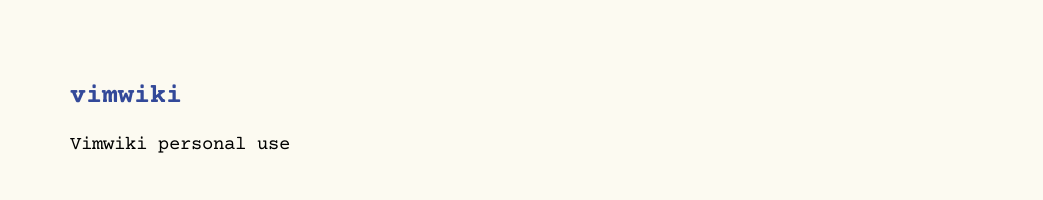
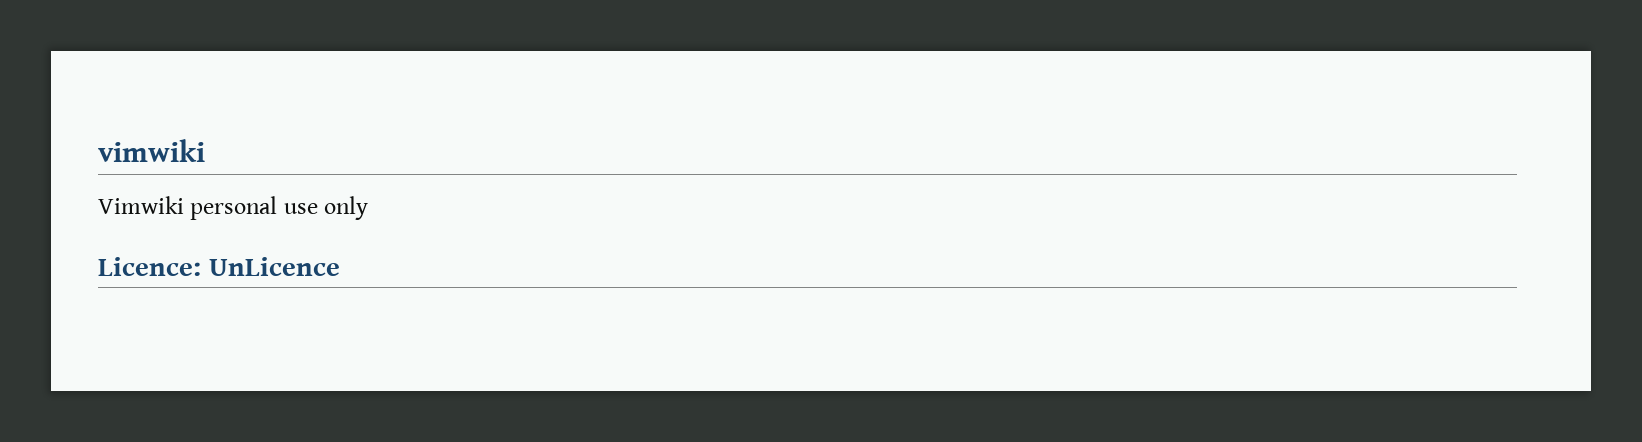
(290, 145) none -> [324,196,369,220] [98,257,340,276] only // Licence: UnLicence

